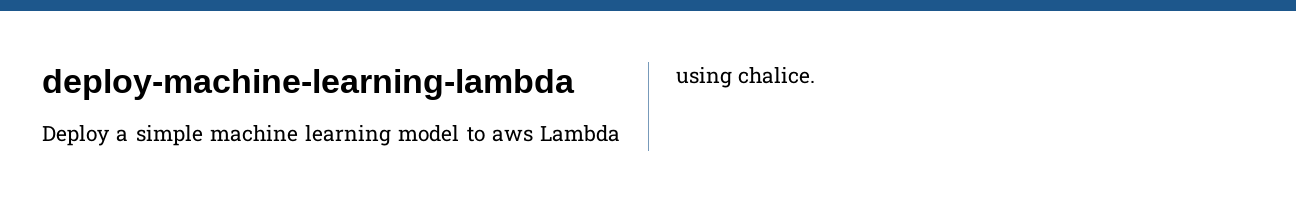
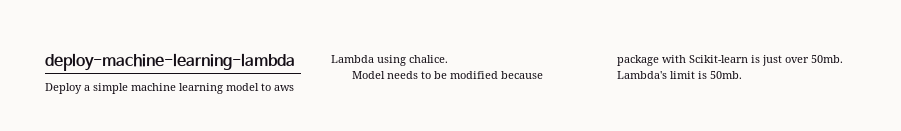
(815, 75) none -> [351,71,543,79] [617,55,843,66] [617,71,742,79] // Model needs to be modified because package with Scikit-learn is just over 50mb. Lambda's limit is 50mb.

